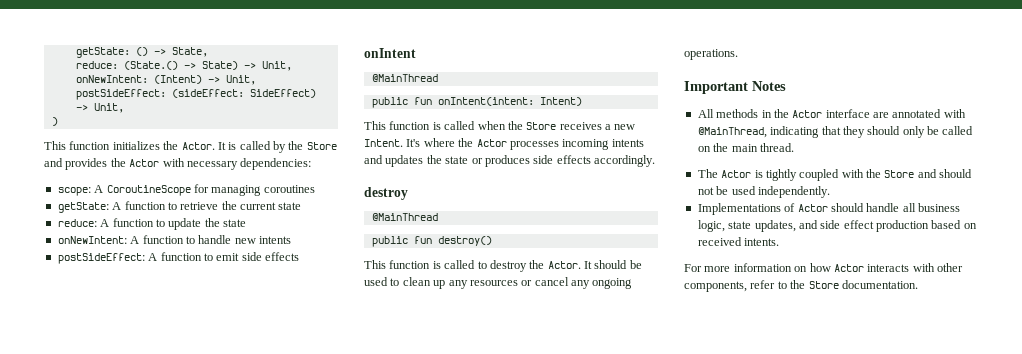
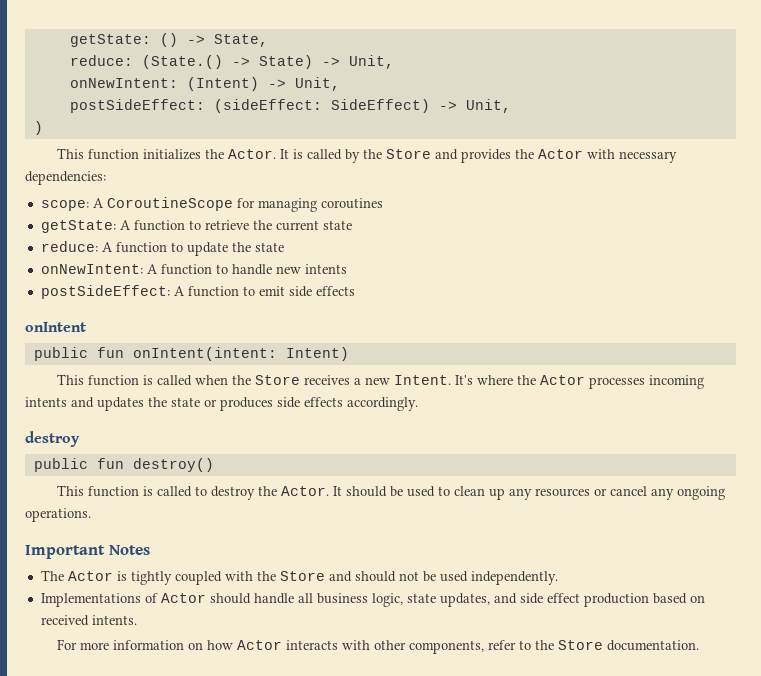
[371,74,438,82] // @MainThread -> (86, 327) none
[371,213,438,221] // @MainThread -> (80, 439) none
[697,109,966,118] [697,126,974,138] [697,143,794,152] // All methods in the Actor interface are annotated with @MainThread, indicating that they should only be called on the main thread. -> (150, 550) none

